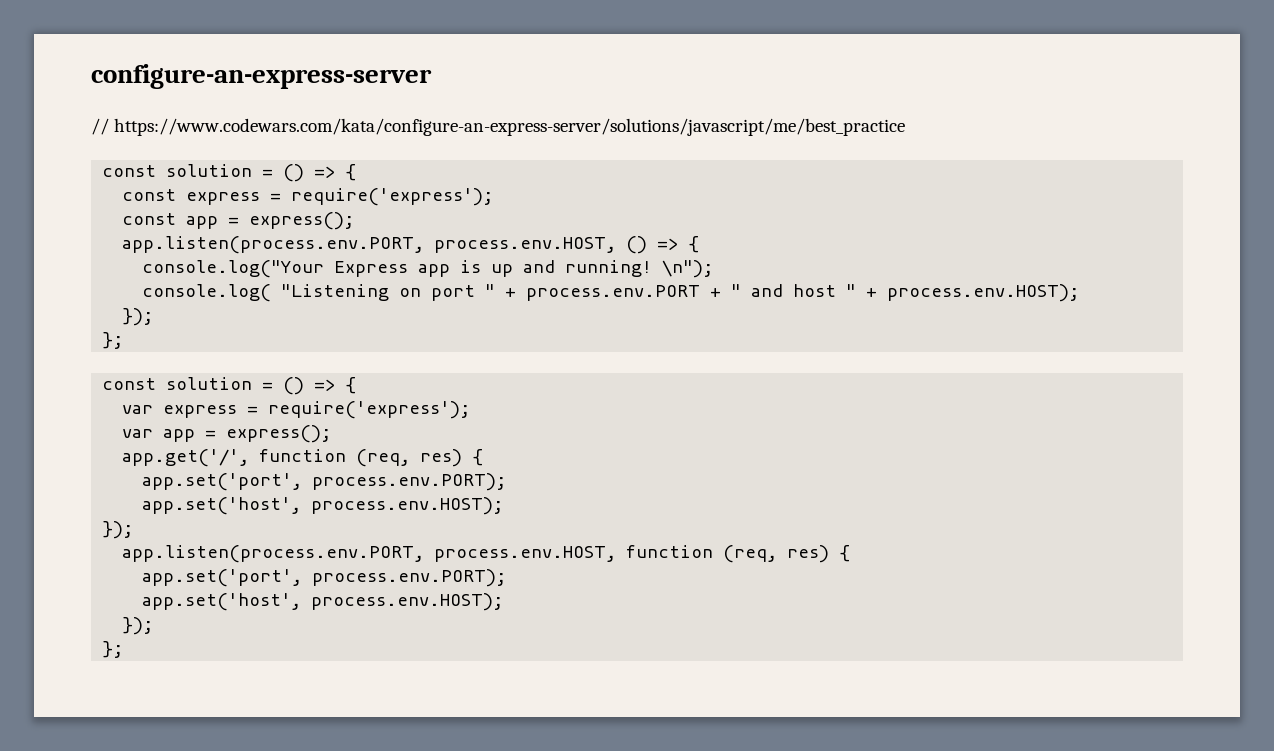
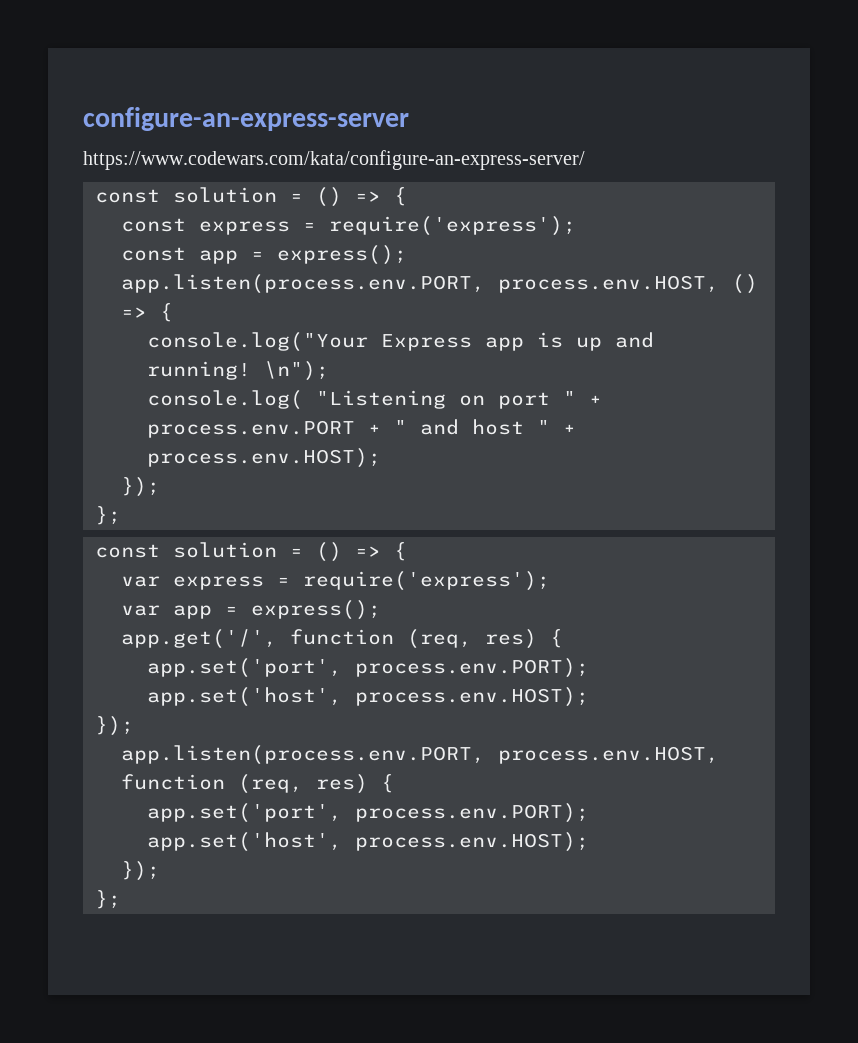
[91,118,906,136] // https://www.codewars.com/kata/configure-an-express-server/solutions/javascript/me/best_practice -> [83,150,585,170] https://www.codewars.com/kata/configure-an-express-server/

